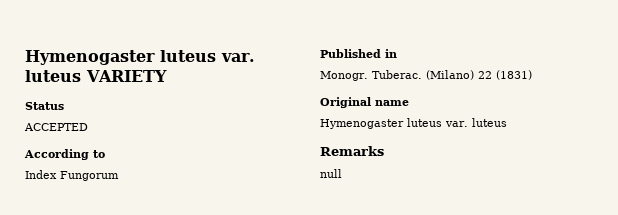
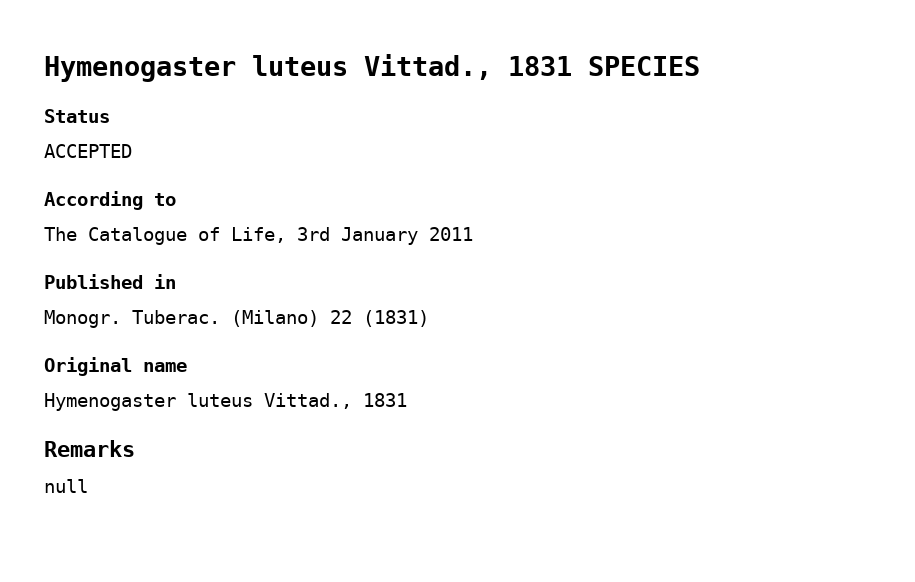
[25,50,255,65] [25,70,167,82] Hymenogaster luteus var. luteus VARIETY -> [44,54,700,82] Hymenogaster luteus Vittad., 1831 SPECIES
[25,170,119,181] Index Fungorum -> [44,227,473,245] The Catalogue of Life, 3rd January 2011
[445,118,507,127] var. luteus -> [264,393,407,409] Vittad., 1831

